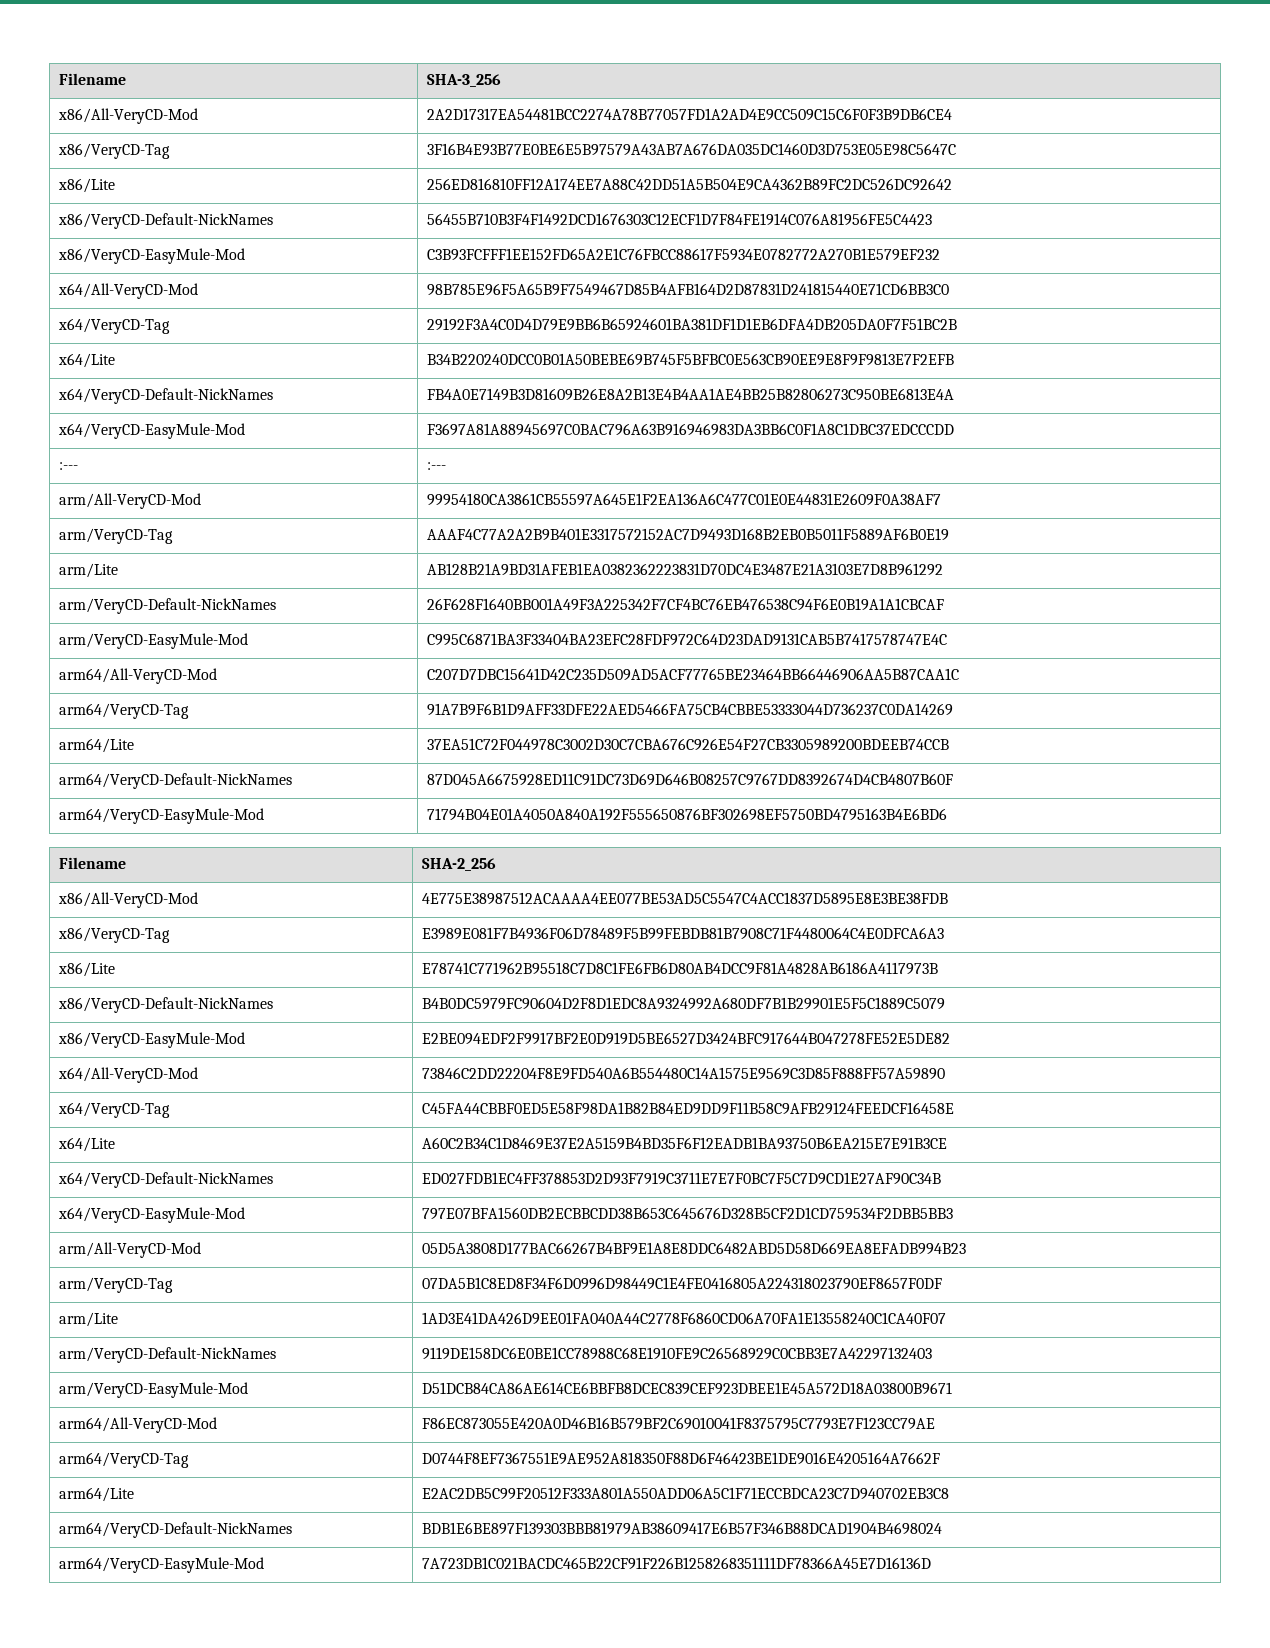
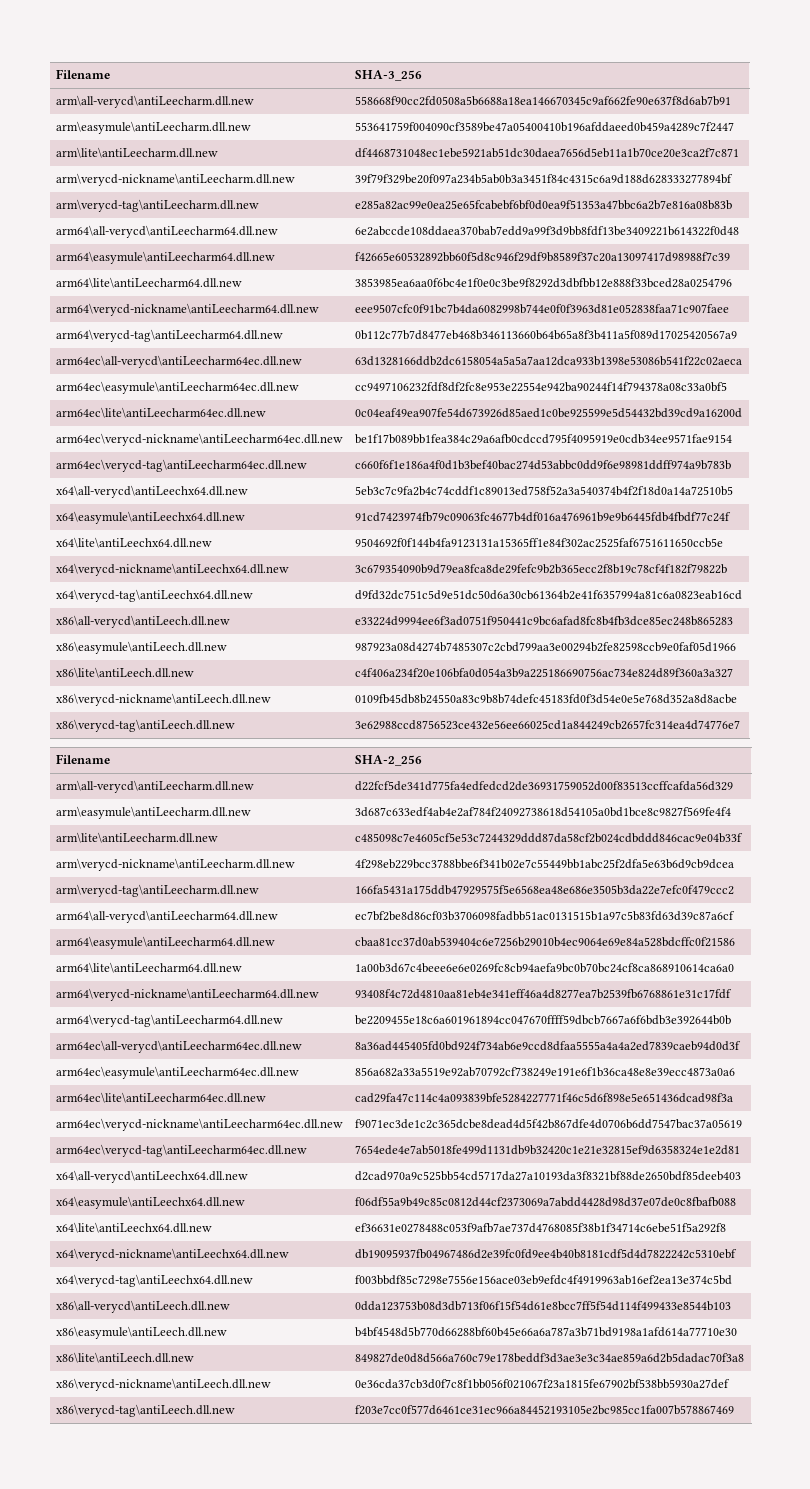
[58,108,199,124] [427,108,953,121] [58,143,171,159] [427,143,957,156] [58,178,116,193] [427,178,953,191] [58,213,274,229] [427,213,933,226] [58,248,246,264] [427,248,941,261] [58,283,199,299] [427,283,950,296] [58,318,171,334] [427,318,958,331] [58,353,116,368] [427,353,955,366] [58,388,274,404] [427,388,955,401] [58,423,246,439] [427,423,955,436] [59,462,79,470] [427,462,447,470] [59,493,202,509] [427,493,942,506] [59,528,174,544] [427,528,950,541] [59,563,119,578] [427,563,944,576] [59,598,277,614] [427,598,945,611] [59,633,249,649] [427,633,948,646] [59,668,218,684] [427,668,960,681] [59,703,190,719] [427,703,954,716] [59,738,135,753] [427,738,950,751] [59,773,293,789] [427,773,954,786] [59,808,265,824] [427,808,948,821] [59,857,127,869] [422,858,497,871] [58,892,199,908] [422,892,949,905] [58,927,171,943] [422,927,945,940] [58,962,116,977] [422,962,939,975] [58,997,274,1013] [422,997,946,1010] [58,1032,246,1048] [422,1032,951,1045] [58,1067,199,1083] [422,1067,946,1080] [58,1102,171,1118] [422,1102,955,1115] [58,1137,116,1152] [422,1137,948,1150] [58,1172,274,1188] [422,1172,942,1185] [58,1207,246,1223] [422,1207,954,1220] [59,1242,202,1258] [422,1242,967,1255] [59,1277,174,1293] [422,1277,943,1290] [59,1312,119,1327] [422,1312,947,1325] [59,1347,277,1363] [422,1347,933,1360] [59,1382,249,1398] [422,1382,953,1395] [59,1417,218,1433] [422,1417,936,1430] [59,1452,190,1468] [422,1452,941,1465] [59,1487,135,1502] [422,1487,950,1500] [59,1522,293,1538] [422,1522,943,1535] [59,1557,265,1573] [422,1557,932,1570] x86/All-VeryCD-Mod | 2A2D17317EA54481BCC2274A78B77057FD1A2AD4E9CC509C15C6F0F3B9DB6CE4 // x86/VeryCD-Tag | 3F16B4E93B77E0BE6E5B97579A43AB7A676DA035DC1460D3D753E05E98C5647C // x86/Lite | 256ED816810FF12A174EE7A88C42DD51A5B504E9CA4362B89FC2DC526DC92642 // x86/VeryCD-Default-NickNames | 56455B710B3F4F1492DCD1676303C12ECF1D7F84FE1914C076A81956FE5C4423 // x86/VeryCD-EasyMule-Mod | C3B93FCFFF1EE152FD65A2E1C76FBCC88617F5934E0782772A270B1E579EF232 // x64/All-VeryCD-Mod | 98B785E96F5A65B9F7549467D85B4AFB164D2D87831D241815440E71CD6BB3C0 // x64/VeryCD-Tag | 29192F3A4C0D4D79E9BB6B65924601BA381DF1D1EB6DFA4DB205DA0F7F51BC2B // x64/Lite | B34B220240DCC0B01A50BEBE69B745F5BFBC0E563CB90EE9E8F9F9813E7F2EFB // x64/VeryCD-Default-NickNames | FB4A0E7149B3D81609B26E8A2B13E4B4AA1AE4BB25B82806273C950BE6813E4A // x64/VeryCD-EasyMule-Mod | F3697A81A88945697C0BAC796A63B916946983DA3BB6C0F1A8C1DBC37EDCCCDD // :--- | :--- // arm/All-VeryCD-Mod | 99954180CA3861CB55597A645E1F2EA136A6C477C01E0E44831E2609F0A38AF7 // arm/VeryCD-Tag | AAAF4C77A2A2B9B401E3317572152AC7D9493D168B2EB0B5011F5889AF6B0E19 // arm/Lite | AB128B21A9BD31AFEB1EA0382362223831D70DC4E3487E21A3103E7D8B961292 // arm/VeryCD-Default-NickNames | 26F628F1640BB001A49F3A225342F7CF4BC76EB476538C94F6E0B19A1A1CBCAF // arm/VeryCD-EasyMule-Mod | C995C6871BA3F33404BA23EFC28FDF972C64D23DAD9131CAB5B7417578747E4C // arm64/All-VeryCD-Mod | C207D7DBC15641D42C235D509AD5ACF77765BE23464BB66446906AA5B87CAA1C // arm64/VeryCD-Tag | 91A7B9F6B1D9AFF33DFE22AED5466FA75CB4CBBE53333044D736237C0DA14269 // arm64/Lite | 37EA51C72F044978C3002D30C7CBA676C926E54F27CB3305989200BDEEB74CCB // arm64/VeryCD-Default-NickNames | 87D045A6675928ED11C91DC73D69D646B08257C9767DD8392674D4CB4807B60F // arm64/VeryCD-EasyMule-Mod | 71794B04E01A4050A840A192F555650876BF302698EF5750BD4795163B4E6BD6 // Filename | SHA-2_256 // x86/All-VeryCD-Mod | 4E775E38987512ACAAAA4EE077BE53AD5C5547C4ACC1837D5895E8E3BE38FDB // x86/VeryCD-Tag | E3989E081F7B4936F06D78489F5B99FEBDB81B7908C71F4480064C4E0DFCA6A3 // x86/Lite | E78741C771962B95518C7D8C1FE6FB6D80AB4DCC9F81A4828AB6186A4117973B // x86/VeryCD-Default-NickNames | B4B0DC5979FC90604D2F8D1EDC8A9324992A680DF7B1B29901E5F5C1889C5079 // x86/VeryCD-EasyMule-Mod | E2BE094EDF2F9917BF2E0D919D5BE6527D3424BFC917644B047278FE52E5DE82 // x64/All-VeryCD-Mod | 73846C2DD22204F8E9FD540A6B554480C14A1575E9569C3D85F888FF57A59890 // x64/VeryCD-Tag | C45FA44CBBF0ED5E58F98DA1B82B84ED9DD9F11B58C9AFB29124FEEDCF16458E // x64/Lite | A60C2B34C1D8469E37E2A5159B4BD35F6F12EADB1BA93750B6EA215E7E91B3CE // x64/VeryCD-Default-NickNames | ED027FDB1EC4FF378853D2D93F7919C3711E7E7F0BC7F5C7D9CD1E27AF90C34B // x64/VeryCD-EasyMule-Mod | 797E07BFA1560DB2ECBBCDD38B653C645676D328B5CF2D1CD759534F2DBB5BB3 // arm/All-VeryCD-Mod | 05D5A3808D177BAC66267B4BF9E1A8E8DDC6482ABD5D58D669EA8EFADB994B23 // arm/VeryCD-Tag | 07DA5B1C8ED8F34F6D0996D98449C1E4FE0416805A224318023790EF8657F0DF // arm/Lite | 1AD3E41DA426D9EE01FA040A44C2778F6860CD06A70FA1E13558240C1CA40F07 // arm/VeryCD-Default-NickNames | 9119DE158DC6E0BE1CC78988C68E1910FE9C26568929C0CBB3E7A42297132403 // arm/VeryCD-EasyMule-Mod | D51DCB84CA86AE614CE6BBFB8DCEC839CEF923DBEE1E45A572D18A03800B9671 // arm64/All-VeryCD-Mod | F86EC873055E420A0D46B16B579BF2C69010041F8375795C7793E7F123CC79AE // arm64/VeryCD-Tag | D0744F8EF7367551E9AE952A818350F88D6F46423BE1DE9016E4205164A7662F // arm64/Lite | E2AC2DB5C99F20512F333A801A550ADD06A5C1F71ECCBDCA23C7D940702EB3C8 // arm64/VeryCD-Default-NickNames | BDB1E6BE897F139303BBB81979AB38609417E6B57F346B88DCAD1904B4698024 // arm64/VeryCD-EasyMule-Mod | 7A723DB1C021BACDC465B22CF91F226B1258268351111DF78366A45E7D16136D -> [55,95,254,108] [354,96,731,106] [55,121,251,134] [354,122,734,132] [55,147,218,158] [354,148,739,158] [55,173,295,186] [354,174,733,184] [55,199,259,212] [354,200,732,210] [55,225,278,238] [354,226,739,236] [55,251,275,264] [354,252,730,262] [55,277,242,288] [354,278,732,288] [55,303,319,316] [354,304,729,314] [55,329,283,342] [354,330,737,340] [55,355,302,368] [354,356,742,366] [55,381,299,394] [354,382,727,392] [55,407,266,418] [354,408,742,418] [55,433,343,446] [354,434,732,444] [55,459,307,472] [354,460,731,470] [55,485,248,498] [354,486,733,496] [55,511,245,524] [354,512,731,522] [55,537,212,548] [354,538,723,548] [55,563,289,576] [354,564,727,574] [55,589,253,602] [354,590,742,600] [55,615,230,628] [354,616,733,626] [55,641,227,654] [354,642,736,652] [55,667,194,678] [354,668,733,678] [55,693,271,706] [354,694,737,704] [55,719,235,732] [354,720,740,730] [55,754,110,764] [354,755,422,766] [55,780,254,793] [354,781,733,791] [55,806,251,819] [354,807,731,817] [55,832,218,843] [354,833,743,843] [55,858,295,871] [354,859,734,869] [55,884,259,897] [354,885,734,895] [55,910,278,923] [354,911,735,921] [55,936,275,949] [354,937,735,947] [55,962,242,973] [354,963,734,973] [55,988,319,1001] [354,989,732,999] [55,1014,283,1027] [354,1015,731,1025] [55,1040,302,1053] [354,1041,741,1051] [55,1066,299,1079] [354,1067,735,1077] [55,1092,266,1103] [354,1093,733,1103] [55,1118,343,1131] [354,1119,742,1129] [55,1144,307,1157] [354,1145,740,1155] [55,1170,248,1183] [354,1171,741,1181] [55,1196,245,1209] [354,1197,736,1207] [55,1222,212,1233] [354,1223,726,1233] [55,1248,289,1261] [354,1249,737,1259] [55,1274,253,1287] [354,1275,732,1285] [55,1300,230,1313] [354,1301,731,1311] [55,1326,227,1339] [354,1327,737,1337] [55,1352,194,1363] [354,1353,744,1363] [55,1378,271,1391] [354,1379,730,1389] [55,1404,235,1417] [354,1405,734,1415] arm\all-verycd\antiLeecharm.dll.new | 558668f90cc2fd0508a5b6688a18ea146670345c9af662fe90e637f8d6ab7b91 // arm\easymule\antiLeecharm.dll.new | 553641759f004090cf3589be47a05400410b196afddaeed0b459a4289c7f2447 // arm\lite\antiLeecharm.dll.new | df4468731048ec1ebe5921ab51dc30daea7656d5eb11a1b70ce20e3ca2f7c871 // arm\verycd-nickname\antiLeecharm.dll.new | 39f79f329be20f097a234b5ab0b3a3451f84c4315c6a9d188d628333277894bf // arm\verycd-tag\antiLeecharm.dll.new | e285a82ac99e0ea25e65fcabebf6bf0d0ea9f51353a47bbc6a2b7e816a08b83b // arm64\all-verycd\antiLeecharm64.dll.new | 6e2abccde108ddaea370bab7edd9a99f3d9bb8fdf13be3409221b614322f0d48 // arm64\easymule\antiLeecharm64.dll.new | f42665e60532892bb60f5d8c946f29df9b8589f37c20a13097417d98988f7c39 // arm64\lite\antiLeecharm64.dll.new | 3853985ea6aa0f6bc4e1f0e0c3be9f8292d3dbfbb12e888f33bced28a0254796 // arm64\verycd-nickname\antiLeecharm64.dll.new | eee9507cfc0f91bc7b4da6082998b744e0f0f3963d81e052838faa71c907faee // arm64\verycd-tag\antiLeecharm64.dll.new | 0b112c77b7d8477eb468b346113660b64b65a8f3b411a5f089d17025420567a9 // arm64ec\all-verycd\antiLeecharm64ec.dll.new | 63d1328166ddb2dc6158054a5a5a7aa12dca933b1398e53086b541f22c02aeca // arm64ec\easymule\antiLeecharm64ec.dll.new | cc9497106232fdf8df2fc8e953e22554e942ba90244f14f794378a08c33a0bf5 // arm64ec\lite\antiLeecharm64ec.dll.new | 0c04eaf49ea907fe54d673926d85aed1c0be925599e5d54432bd39cd9a16200d // arm64ec\verycd-nickname\antiLeecharm64ec.dll.new | be1f17b089bb1fea384c29a6afb0cdccd795f4095919e0cdb34ee9571fae9154 // arm64ec\verycd-tag\antiLeecharm64ec.dll.new | c660f6f1e186a4f0d1b3bef40bac274d53abbc0dd9f6e98981ddff974a9b783b // x64\all-verycd\antiLeechx64.dll.new | 5eb3c7c9fa2b4c74cddf1c89013ed758f52a3a540374b4f2f18d0a14a72510b5 // x64\easymule\antiLeechx64.dll.new | 91cd7423974fb79c09063fc4677b4df016a476961b9e9b6445fdb4fbdf77c24f // x64\lite\antiLeechx64.dll.new | 9504692f0f144b4fa9123131a15365ff1e84f302ac2525faf6751611650ccb5e // x64\verycd-nickname\antiLeechx64.dll.new | 3c679354090b9d79ea8fca8de29fefc9b2b365ecc2f8b19c78cf4f182f79822b // x64\verycd-tag\antiLeechx64.dll.new | d9fd32dc751c5d9e51dc50d6a30cb61364b2e41f6357994a81c6a0823eab16cd // x86\all-verycd\antiLeech.dll.new | e33224d9994ee6f3ad0751f950441c9bc6afad8fc8b4fb3dce85ec248b865283 // x86\easymule\antiLeech.dll.new | 987923a08d4274b7485307c2cbd799aa3e00294b2fe82598ccb9e0faf05d1966 // x86\lite\antiLeech.dll.new | c4f406a234f20e106bfa0d054a3b9a225186690756ac734e824d89f360a3a327 // x86\verycd-nickname\antiLeech.dll.new | 0109fb45db8b24550a83c9b8b74defc45183fd0f3d54e0e5e768d352a8d8acbe // x86\verycd-tag\antiLeech.dll.new | 3e62988ccd8756523ce432e56ee66025cd1a844249cb2657fc314ea4d74776e7 // Filename | SHA-2_256 // arm\all-verycd\antiLeecharm.dll.new | d22fcf5de341d775fa4edfedcd2de36931759052d00f83513ccffcafda56d329 // arm\easymule\antiLeecharm.dll.new | 3d687c633edf4ab4e2af784f24092738618d54105a0bd1bce8c9827f569fe4f4 // arm\lite\antiLeecharm.dll.new | c485098c7e4605cf5e53c7244329ddd87da58cf2b024cdbddd846cac9e04b33f // arm\verycd-nickname\antiLeecharm.dll.new | 4f298eb229bcc3788bbe6f341b02e7c55449bb1abc25f2dfa5e63b6d9cb9dcea // arm\verycd-tag\antiLeecharm.dll.new | 166fa5431a175ddb47929575f5e6568ea48e686e3505b3da22e7efc0f479ccc2 // arm64\all-verycd\antiLeecharm64.dll.new | ec7bf2be8d86cf03b3706098fadbb51ac0131515b1a97c5b83fd63d39c87a6cf // arm64\easymule\antiLeecharm64.dll.new | cbaa81cc37d0ab539404c6e7256b29010b4ec9064e69e84a528bdcffc0f21586 // arm64\lite\antiLeecharm64.dll.new | 1a00b3d67c4beee6e6e0269fc8cb94aefa9bc0b70bc24cf8ca868910614ca6a0 // arm64\verycd-nickname\antiLeecharm64.dll.new | 93408f4c72d4810aa81eb4e341eff46a4d8277ea7b2539fb6768861e31c17fdf // arm64\verycd-tag\antiLeecharm64.dll.new | be2209455e18c6a601961894cc047670ffff59dbcb7667a6f6bdb3e392644b0b // arm64ec\all-verycd\antiLeecharm64ec.dll.new | 8a36ad445405fd0bd924f734ab6e9ccd8dfaa5555a4a4a2ed7839caeb94d0d3f // arm64ec\easymule\antiLeecharm64ec.dll.new | 856a682a33a5519e92ab70792cf738249e191e6f1b36ca48e8e39ecc4873a0a6 // arm64ec\lite\antiLeecharm64ec.dll.new | cad29fa47c114c4a093839bfe5284227771f46c5d6f898e5e651436dcad98f3a // arm64ec\verycd-nickname\antiLeecharm64ec.dll.new | f9071ec3de1c2c365dcbe8dead4d5f42b867dfe4d0706b6dd7547bac37a05619 // arm64ec\verycd-tag\antiLeecharm64ec.dll.new | 7654ede4e7ab5018fe499d1131db9b32420c1e21e32815ef9d6358324e1e2d81 // x64\all-verycd\antiLeechx64.dll.new | d2cad970a9c525bb54cd5717da27a10193da3f8321bf88de2650bdf85deeb403 // x64\easymule\antiLeechx64.dll.new | f06df55a9b49c85c0812d44cf2373069a7abdd4428d98d37e07de0c8fbafb088 // x64\lite\antiLeechx64.dll.new | ef36631e0278488c053f9afb7ae737d4768085f38b1f34714c6ebe51f5a292f8 // x64\verycd-nickname\antiLeechx64.dll.new | db19095937fb04967486d2e39fc0fd9ee4b40b8181cdf5d4d7822242c5310ebf // x64\verycd-tag\antiLeechx64.dll.new | f003bbdf85c7298e7556e156ace03eb9efdc4f4919963ab16ef2ea13e374c5bd // x86\all-verycd\antiLeech.dll.new | 0dda123753b08d3db713f06f15f54d61e8bcc7ff5f54d114f499433e8544b103 // x86\easymule\antiLeech.dll.new | b4bf4548d5b770d66288bf60b45e66a6a787a3b71bd9198a1afd614a77710e30 // x86\lite\antiLeech.dll.new | 849827de0d8d566a760c79e178beddf3d3ae3e3c34ae859a6d2b5dadac70f3a8 // x86\verycd-nickname\antiLeech.dll.new | 0e36cda37cb3d0f7c8f1bb056f021067f23a1815fe67902bf538bb5930a27def // x86\verycd-tag\antiLeech.dll.new | f203e7cc0f577d6461ce31ec966a84452193105e2bc985cc1fa007b578867469

